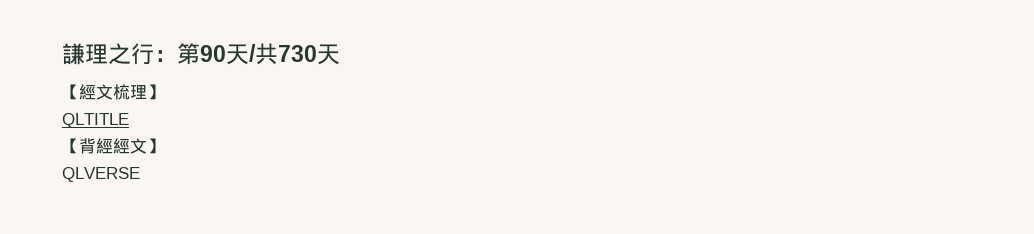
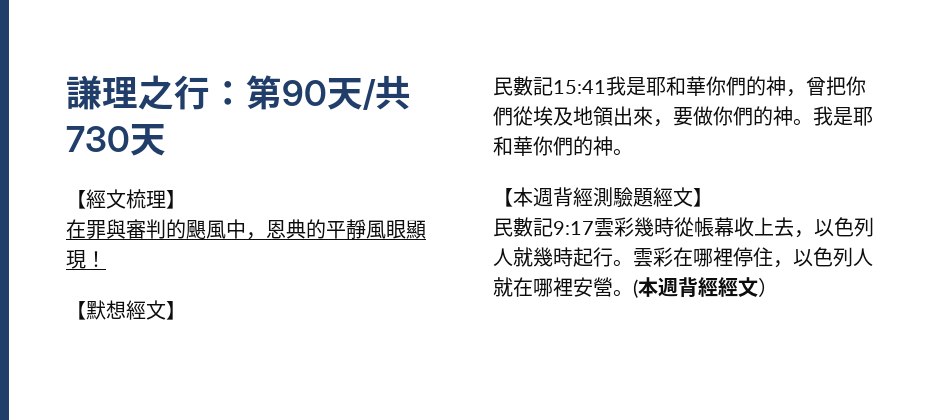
[62,113,129,128] [62,138,79,154] QLTITLE // 【 -> [66,219,426,240] [66,250,106,269] [66,300,186,320] [493,76,866,97] [493,106,873,127] [493,136,633,156] [493,187,713,208] [493,217,874,238] [493,247,873,268] [493,277,678,298] 在罪與審判的颶風中，恩典的平靜風眼顯現！ // 【默想經文】 // 民數記15:41我是耶和華你們的神，曾把你們從埃及地領出來，要做你們的神。我是耶和華你們的神。 // 【本週背經測驗題經文】 // 民數記9:17雲彩幾時從帳幕收上去，以色列人就幾時起行。雲彩在哪裡停住，以色列人就在哪裡安營。(本週
[147,138,164,154] [62,167,140,182] 】 // QLVERSE -> [758,277,778,297] ）

